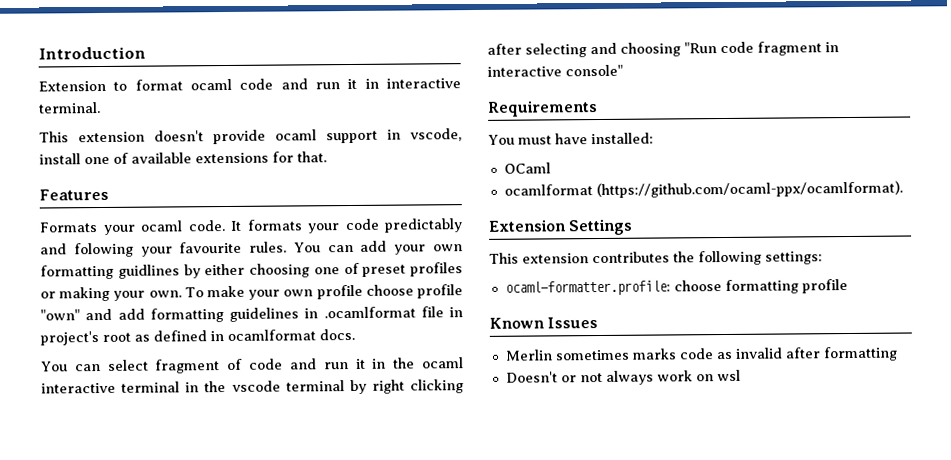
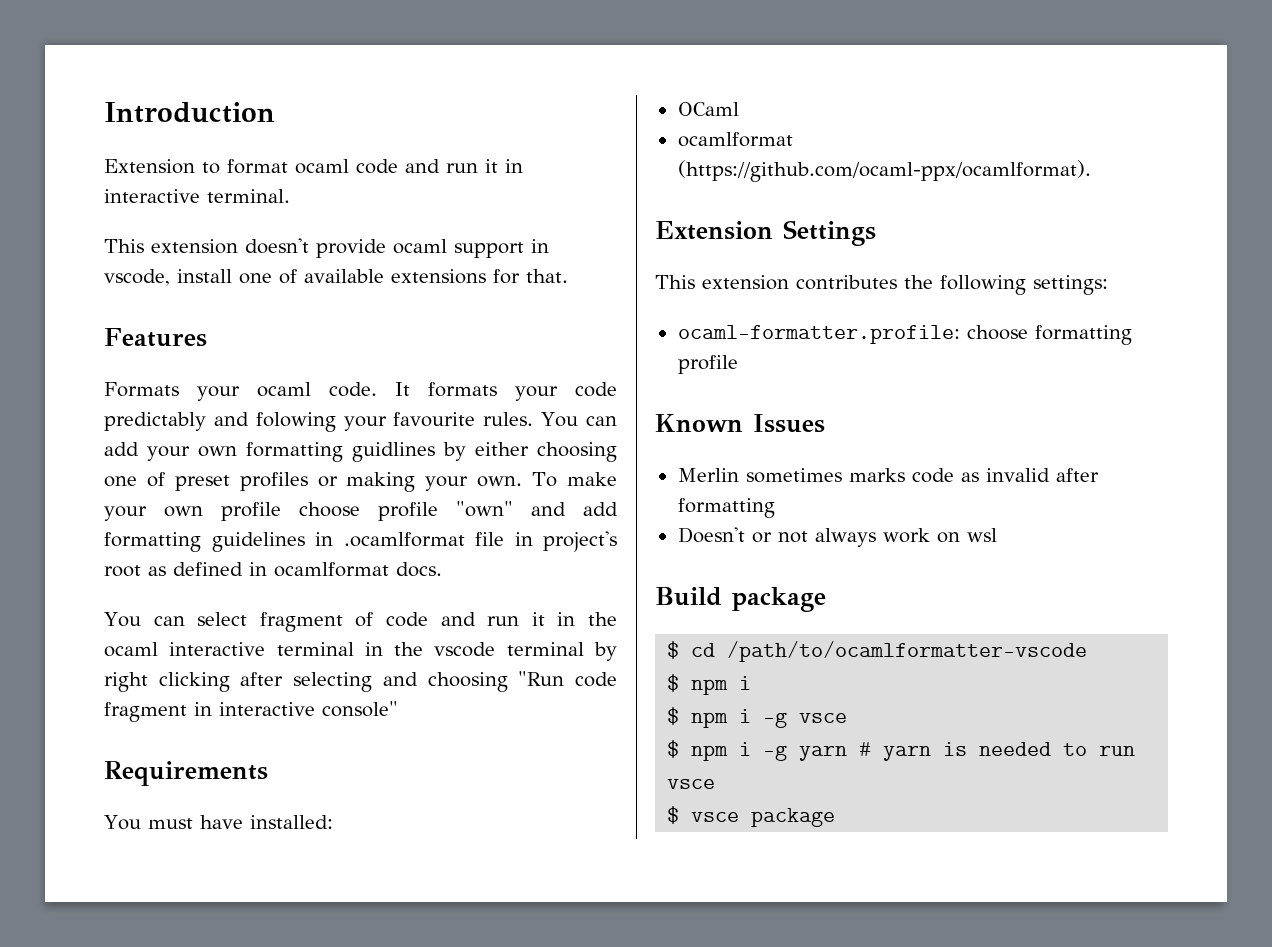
(741, 375) none -> [655,587,826,612] [667,641,1088,662] [667,674,752,695] [667,707,848,728] [667,740,1136,761] [667,779,716,789] [667,806,836,827] // Build package // $ cd /path/to/ocamlformatter-vscode // $ npm i // $ npm i -g vsce // $ npm i -g yarn # yarn is needed to run vsce // $ vsce package

